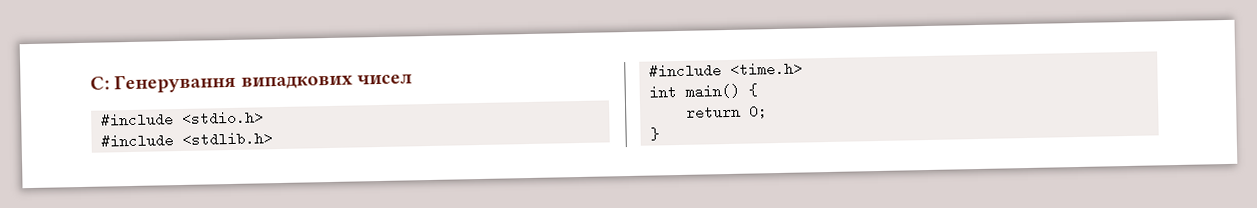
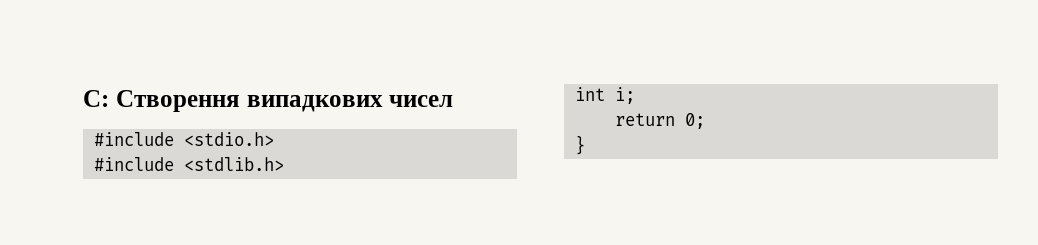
[114,72,237,94] Генерування -> [115,90,240,112] Створення
[648,61,803,79] // #include <time.h> -> (285, 164) none
[684,83,758,99] main() { -> [615,87,636,104] i;

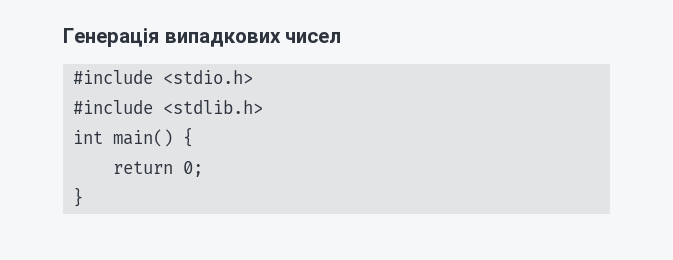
[83,90,240,112] C: Створення -> [63,28,159,47] Генерація
[615,87,636,104] i; -> [112,127,193,147] main() {

